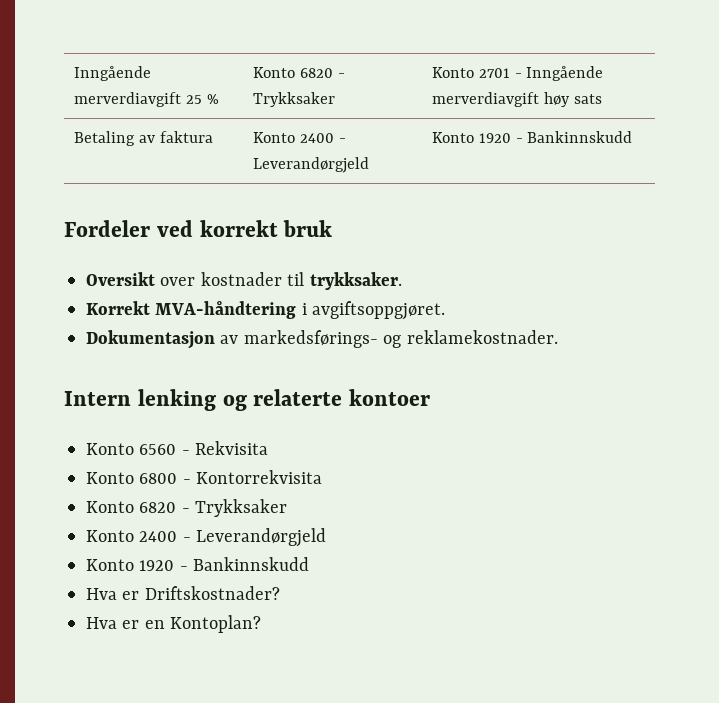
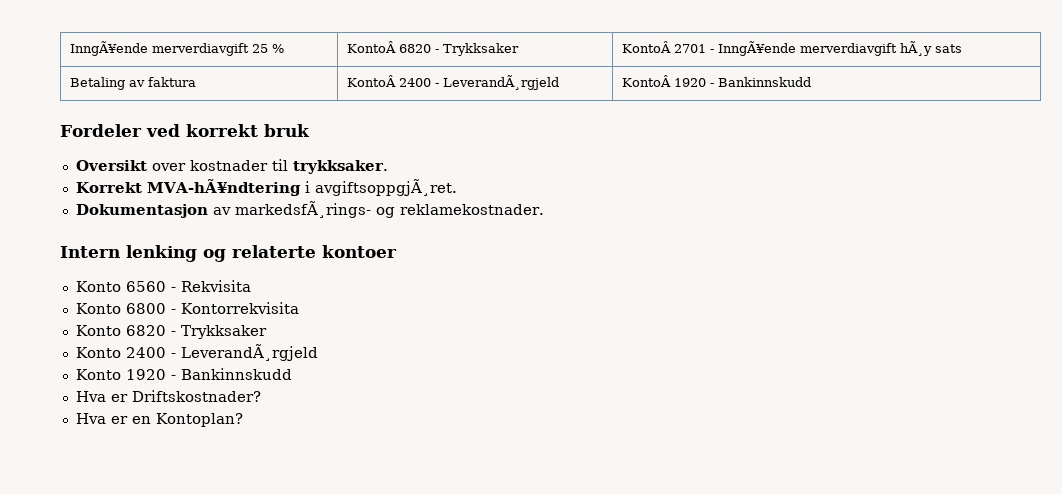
[73,66,151,81] Inngående -> [70,41,149,56] InngÃ¥ende
[252,67,295,78] Konto -> [347,41,397,53] KontoÂ
[431,67,474,78] Konto -> [622,41,672,53] KontoÂ
[526,66,604,81] [431,92,570,107] Inngående merverdiavgift høy -> [718,41,933,56] InngÃ¥ende merverdiavgift hÃ¸y
[252,132,346,143] [252,157,369,173] [431,132,474,143] Konto 2400 - Leverandørgjeld | Konto -> [347,75,560,90] [622,75,672,87] KontoÂ 2400 - LeverandÃ¸rgjeld | KontoÂ
[155,301,446,320] MVA-håndtering i avgiftsoppgjøret. -> [146,179,457,196] MVA-hÃ¥ndtering i avgiftsoppgjÃ¸ret.
[243,330,378,348] markedsførings- -> [234,201,371,218] markedsfÃ¸rings-
[196,528,327,547] Leverandørgjeld -> [180,344,318,361] LeverandÃ¸rgjeld

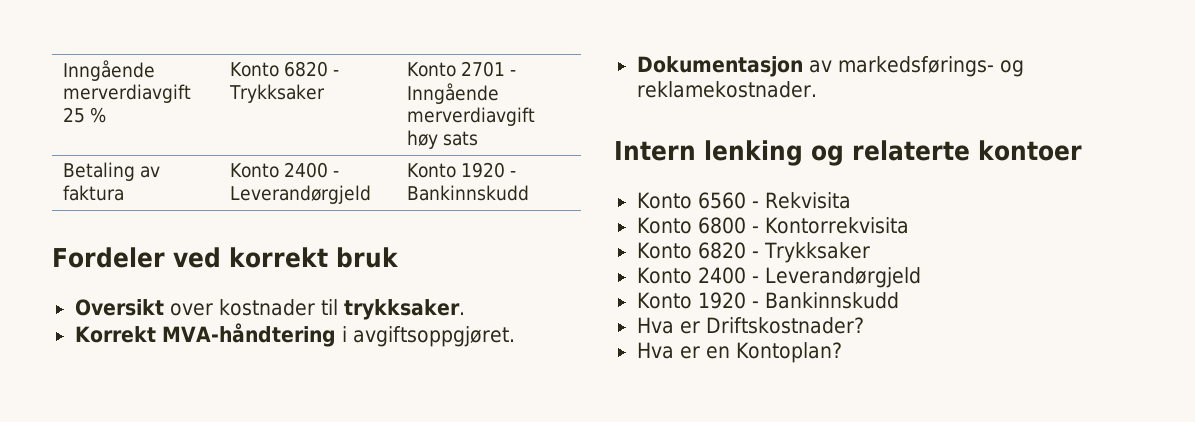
[70,41,149,56] InngÃ¥ende -> [62,60,155,81] Inngående
[347,41,397,53] KontoÂ -> [229,62,279,77] Konto
[622,41,672,53] KontoÂ -> [406,62,456,77] Konto
[718,41,933,56] InngÃ¥ende merverdiavgift hÃ¸y -> [406,83,499,104] [406,107,535,126] [406,130,438,149] Inngående merverdiavgift høy
[347,75,560,90] [622,75,672,87] KontoÂ 2400 - LeverandÃ¸rgjeld | KontoÂ -> [229,162,339,178] [229,185,371,204] [406,163,456,178] Konto 2400 - Leverandørgjeld | Konto
[146,179,457,196] MVA-hÃ¥ndtering i avgiftsoppgjÃ¸ret. -> [161,323,515,347] MVA-håndtering i avgiftsoppgjøret.
[234,201,371,218] markedsfÃ¸rings- -> [837,56,994,77] markedsførings-
[180,344,318,361] LeverandÃ¸rgjeld -> [764,267,921,288] Leverandørgjeld

